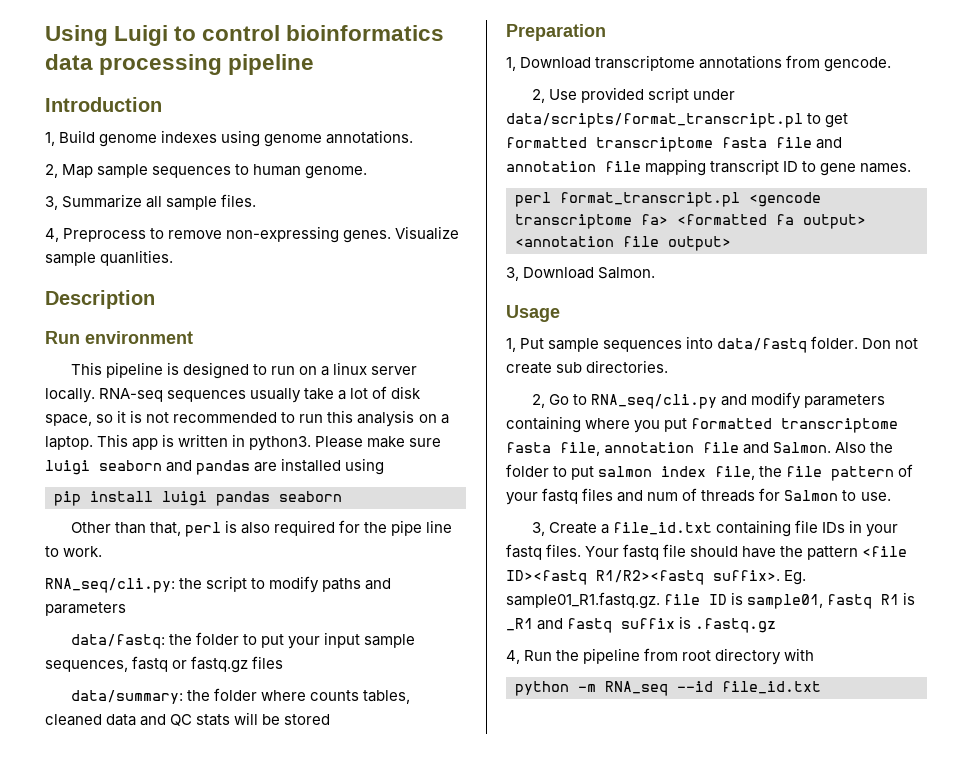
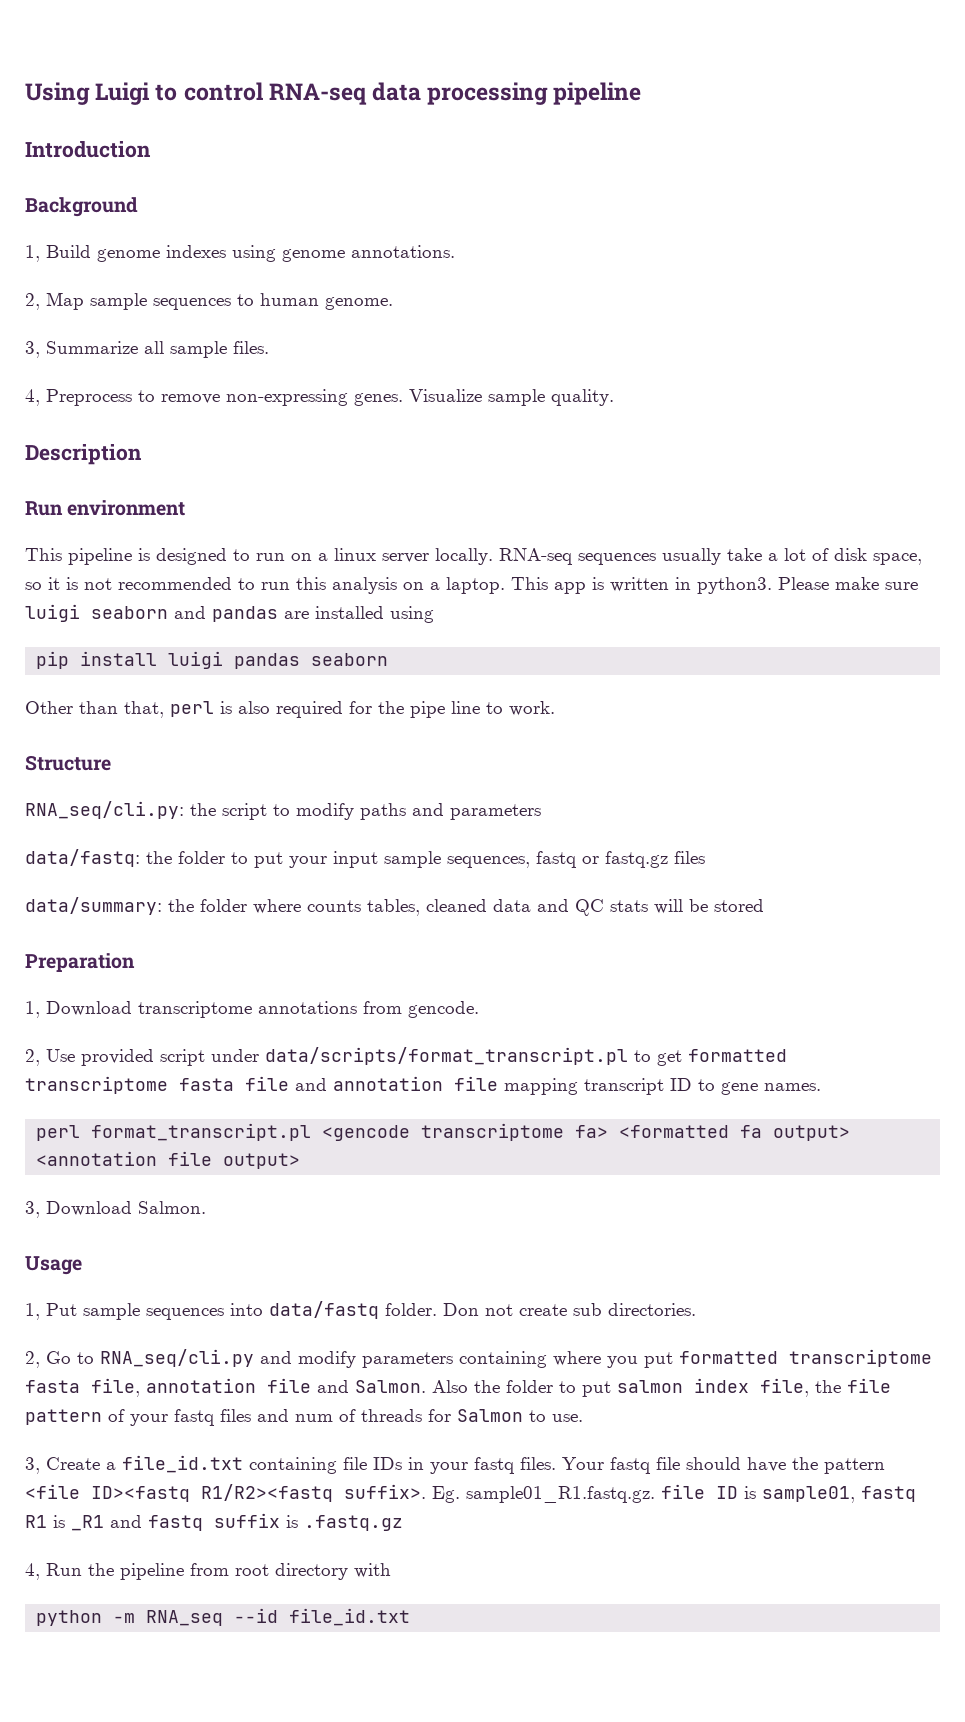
[286,25,445,41] bioinformatics -> [268,83,367,105] RNA-seq
(162, 104) none -> [25,197,138,217] // Background
[100,250,174,266] quanlities. -> [551,389,614,406] quality.
(103, 551) none -> [25,755,111,771] // Structure

